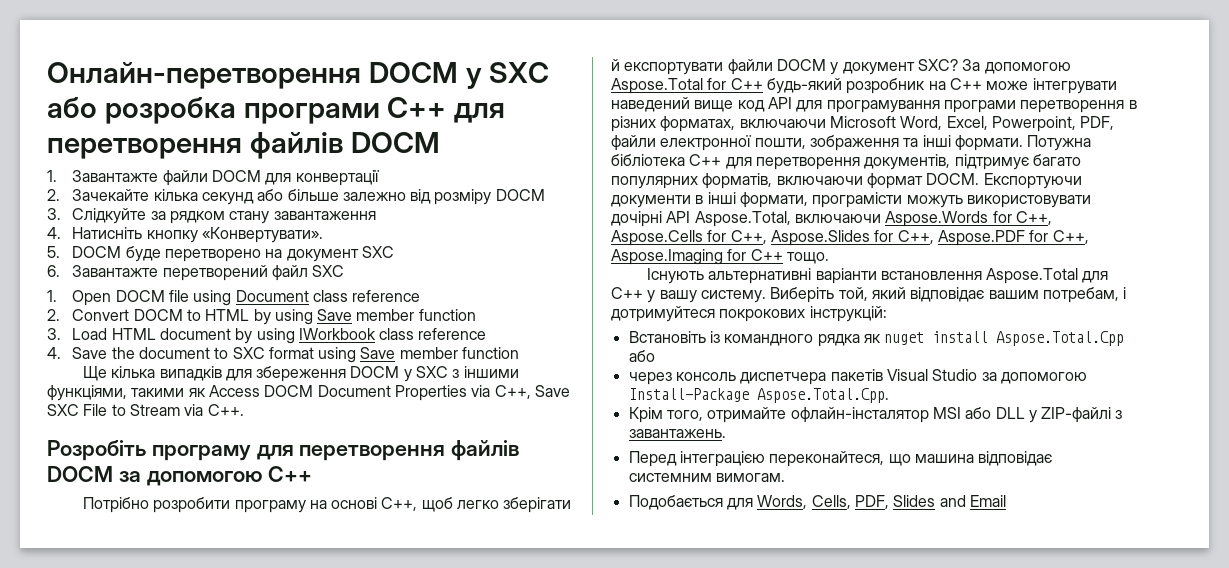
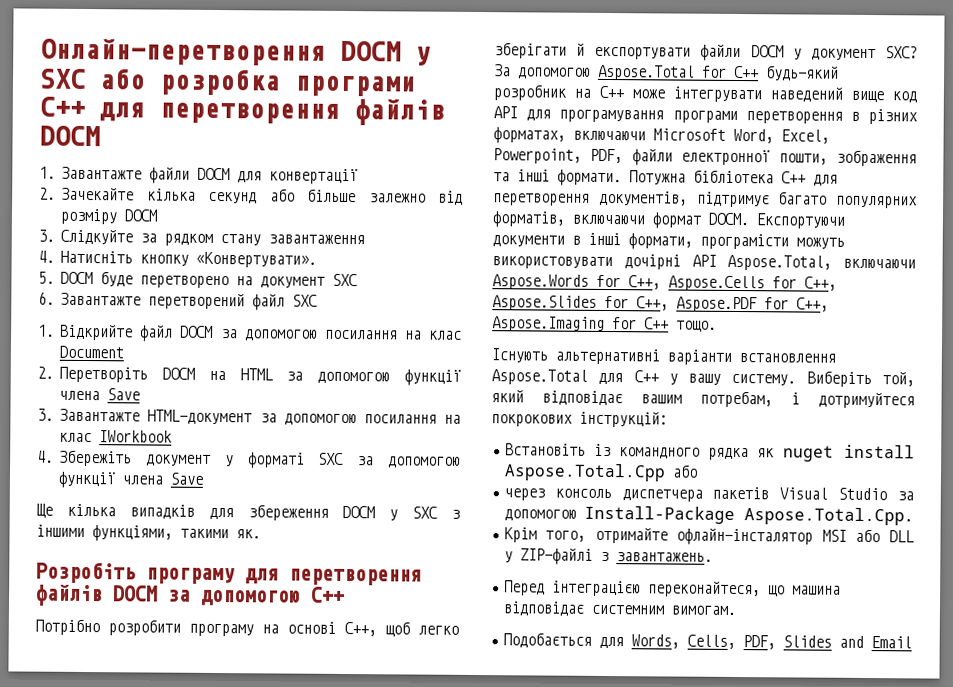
[72,290,421,306] [47,309,476,325] [47,328,295,344] Open DOCM file using Document class reference // 2. Convert DOCM to HTML by using Save member function // 3. Load HTML document by using -> [60,323,462,342] [59,345,125,359] [37,366,461,386] [59,388,141,401] [37,408,461,426] [59,432,93,443] Відкрийте файл DOCM за допомогою посилання на клас Document // 2. Перетворіть DOCM на HTML за допомогою функції члена Save // 3. Завантажте HTML-документ за допомогою посилання на клас
[379,328,487,340] [47,347,520,363] class reference // 4. Save the document to SXC format using Save member function -> [37,449,462,469] [58,471,204,489] // 4. Збережіть документ у форматі SXC за допомогою функції члена Save
[188,385,570,401] [47,404,244,416] як Access DOCM Document Properties via C++, Save SXC File to Stream via C++. -> [236,529,261,539] як.

